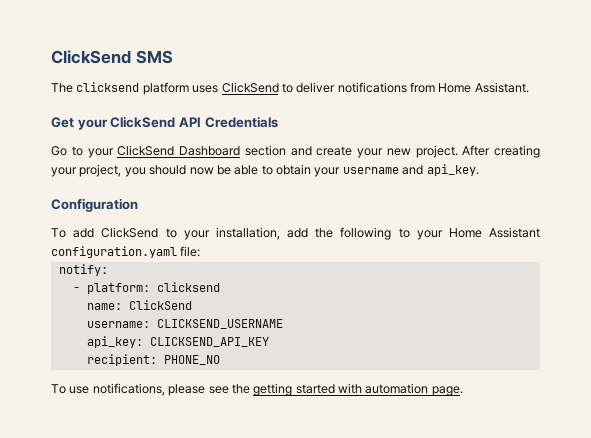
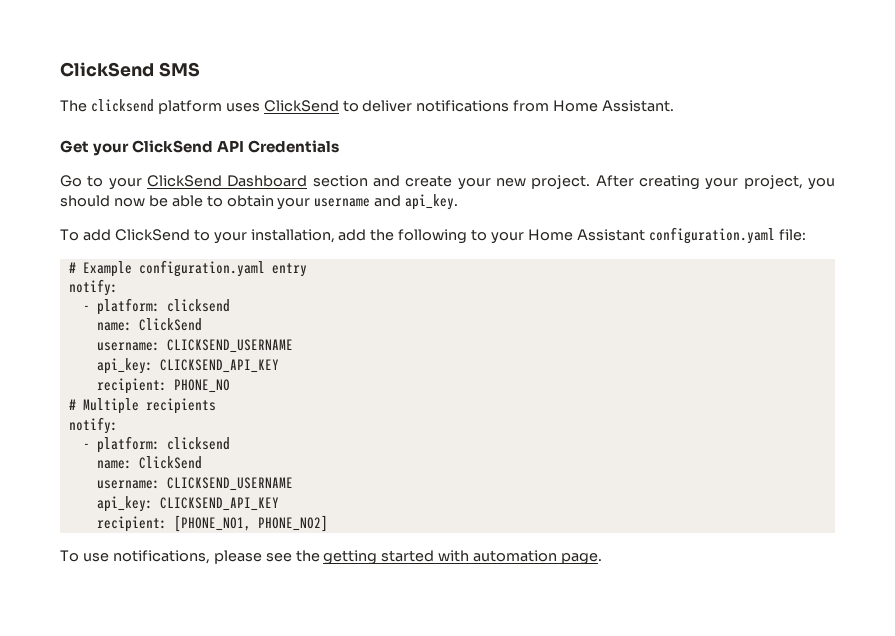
[51,198,138,212] // Configuration -> (459, 202) none
(201, 251) none -> [68,260,307,277] // # Example configuration.yaml entry
(220, 360) none -> [68,398,216,414] [68,417,118,434] [82,436,230,453] [96,456,202,469] [96,477,293,491] [96,496,279,512] [96,515,328,532] // # Multiple recipients // notify: // - platform: clicksend // name: ClickSend // username: CLICKSEND_USERNAME // api_key: CLICKSEND_API_KEY // recipient: [PHONE_NO1, PHONE_NO2]

